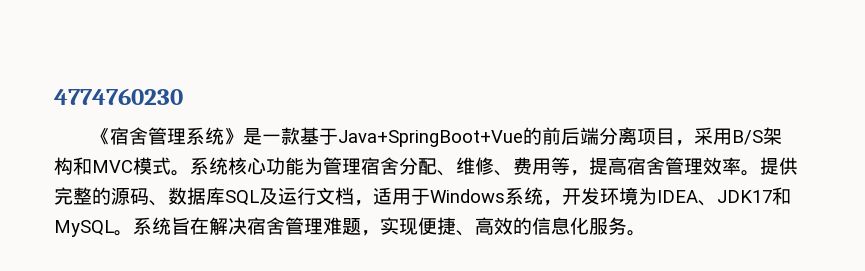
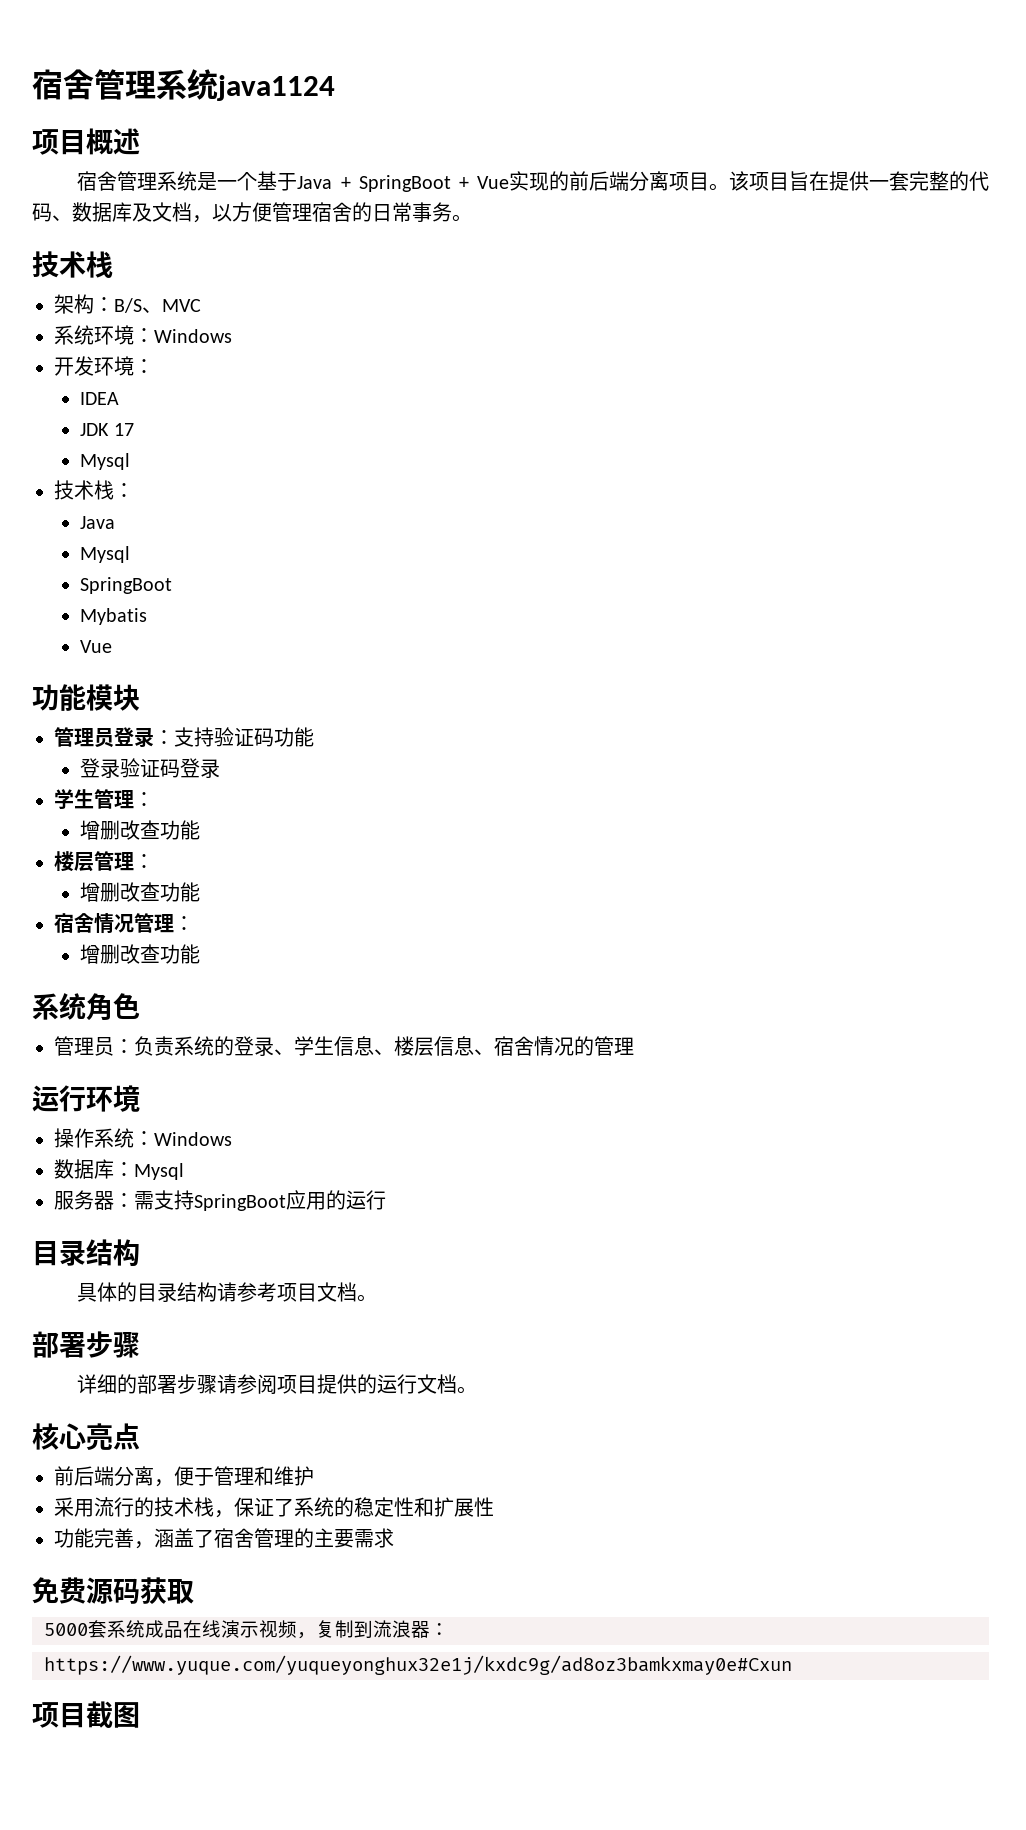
[54,88,183,105] [90,127,782,147] [54,157,798,176] [54,187,791,206] [54,217,646,237] 4774760230 // 《宿舍管理系统》是一款基于Java+SpringBoot+Vue的前后端分离项目，采用B/S架构和MVC模式。系统核心功能为管理宿舍分配、维修、费用等，提高宿舍管理效率。提供完整的源码、数据库SQL及运行文档，适用于Windows系统，开发环境为IDEA、JDK17和MySQL。系统旨在解决宿舍管理难题，实现便捷、高效的信息化服务。 -> [32,69,335,101] [32,128,140,155] [77,171,989,192] [32,202,472,223] [32,251,113,278] [54,294,201,314] [54,325,232,345] [54,356,154,376] [80,392,120,405] [80,423,134,436] [80,453,131,470] [54,480,134,500] [80,516,116,529] [80,546,131,563] [80,577,173,594] [80,608,148,625] [80,640,113,653] [32,684,140,711] [54,727,314,748] [80,758,221,778] [54,789,154,809] [80,820,201,840] [54,851,154,872] [80,882,201,902] [54,913,194,934] [80,944,201,964] [32,993,140,1021] [54,1036,634,1056] [32,1085,140,1112] [54,1128,232,1148] [54,1159,184,1180] [54,1190,386,1211] [32,1239,140,1267] [77,1282,378,1302] [32,1331,140,1358] [77,1374,478,1394] [32,1423,140,1450] [54,1466,314,1487] [54,1497,494,1518] [54,1528,394,1549] [32,1577,194,1604] [44,1620,449,1639] [44,1655,792,1675] [32,1701,140,1728] 宿舍管理系统java1124 // 项目概述 // 宿舍管理系统是一个基于Java + SpringBoot + Vue实现的前后端分离项目。该项目旨在提供一套完整的代码、数据库及文档，以方便管理宿舍的日常事务。 // 技术栈 // 架构：B/S、MVC // 系统环境：Windows // 开发环境： // IDEA // JDK 17 // Mysql // 技术栈： // Java // Mysql // SpringBoot // Mybatis // Vue // 功能模块 // 管理员登录：支持验证码功能 // 登录验证码登录 // 学生管理： // 增删改查功能 // 楼层管理： // 增删改查功能 // 宿舍情况管理： // 增删改查功能 // 系统角色 // 管理员：负责系统的登录、学生信息、楼层信息、宿舍情况的管理 // 运行环境 // 操作系统：Windows // 数据库：Mysql // 服务器：需支持SpringBoot应用的运行 // 目录结构 // 具体的目录结构请参考项目文档。 // 部署步骤 // 详细的部署步骤请参阅项目提供的运行文档。 // 核心亮点 // 前后端分离，便于管理和维护 // 采用流行的技术栈，保证了系统的稳定性和扩展性 // 功能完善，涵盖了宿舍管理的主要需求 // 免费源码获取 // 5000套系统成品在线演示视频，复制到流浪器： // https://www.yuque.com/yuqueyonghux32e1j/kxdc9g/ad8oz3bamkxmay0e#Cxun // 项目截图

